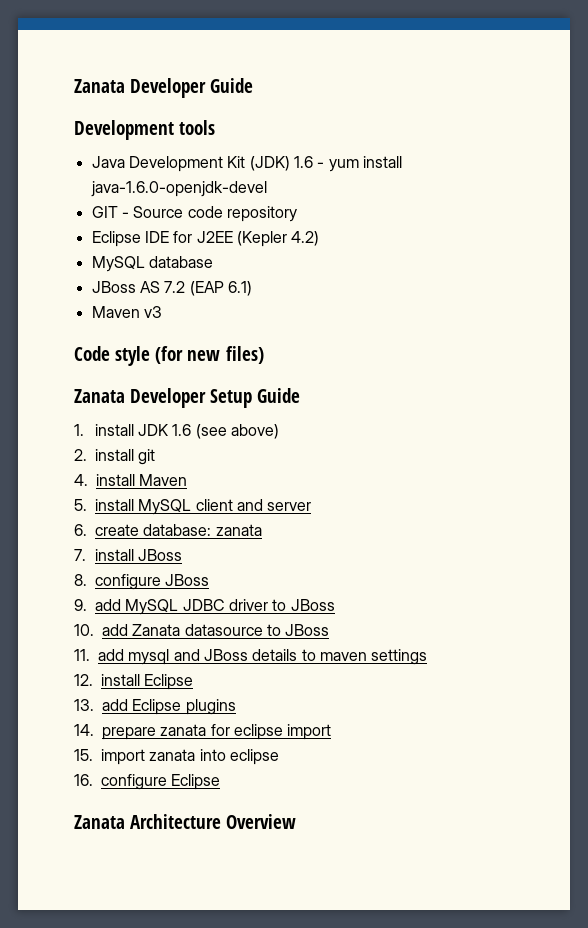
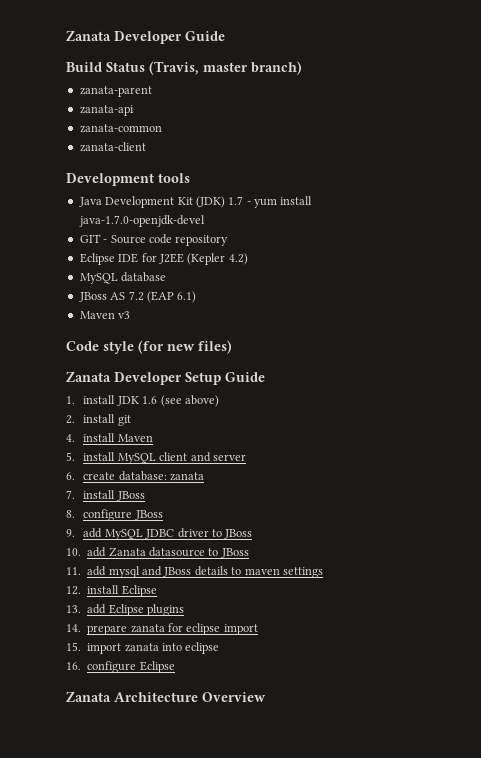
(254, 85) none -> [66,61,302,75] [79,86,152,97] [79,105,134,116] [79,124,162,133] [79,142,146,152] // Build Status (Travis, master branch) // zanata-parent // zanata-api // zanata-common // zanata-client
[293,156,313,168] 1.6 -> [228,196,244,205] 1.7
[90,181,267,197] java-1.6.0-openjdk-devel -> [78,215,205,227] java-1.7.0-openjdk-devel

